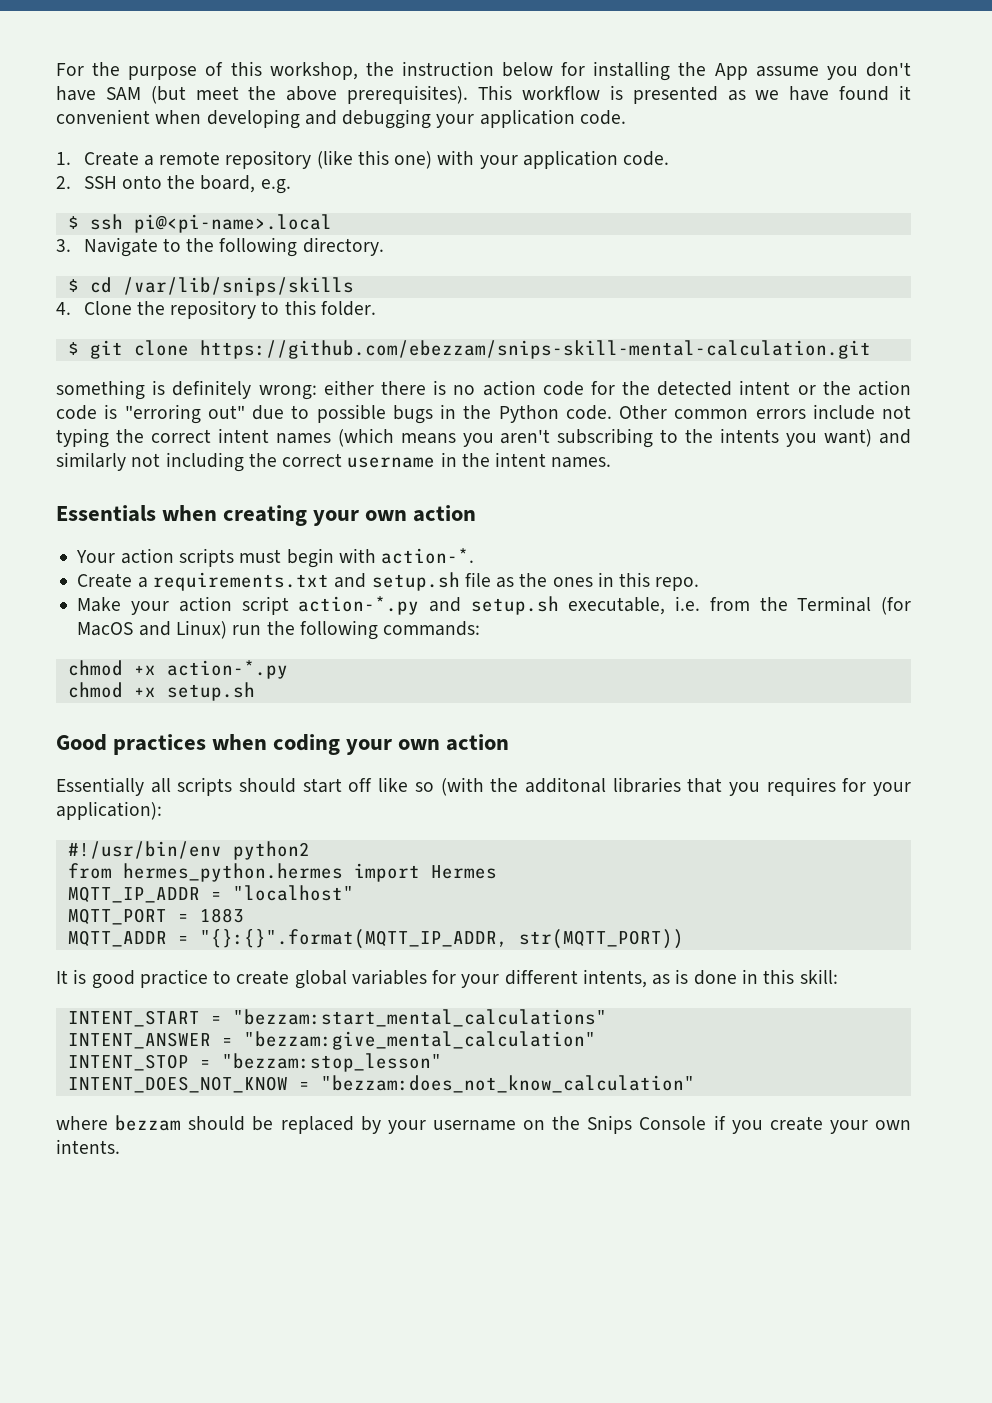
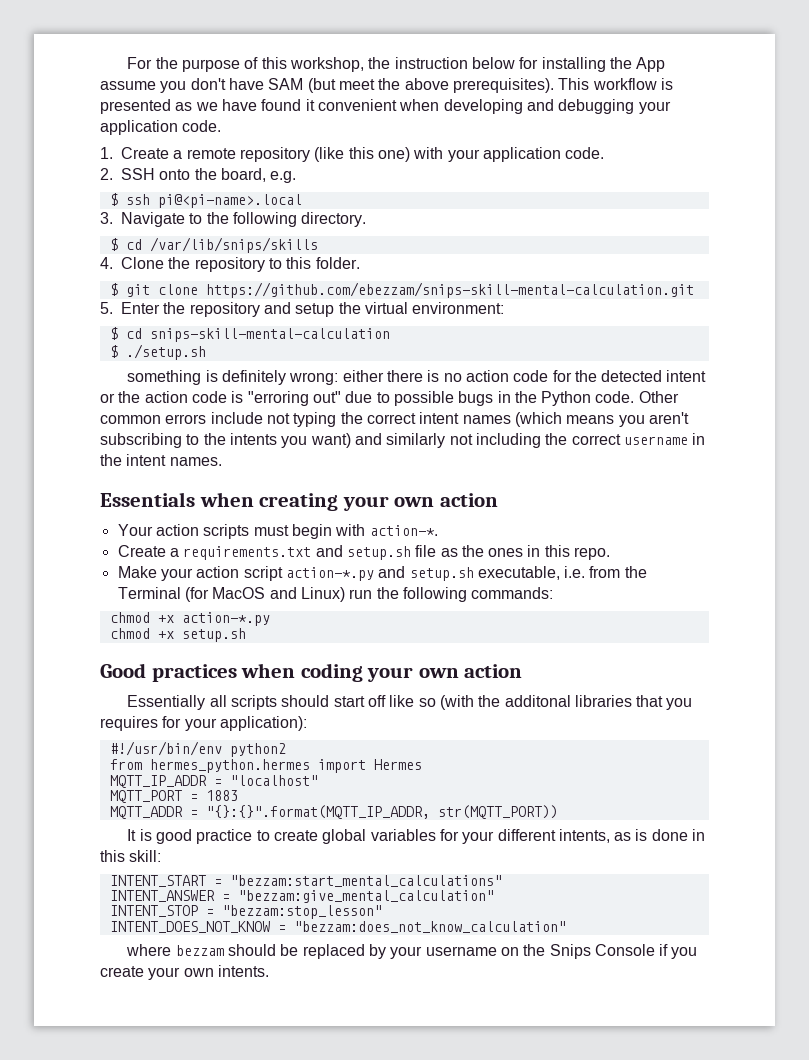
(871, 349) none -> [100,302,505,317] [109,327,390,342] [109,344,206,360] // 5. Enter the repository and setup the virtual environment: // $ cd snips-skill-mental-calculation // $ ./setup.sh

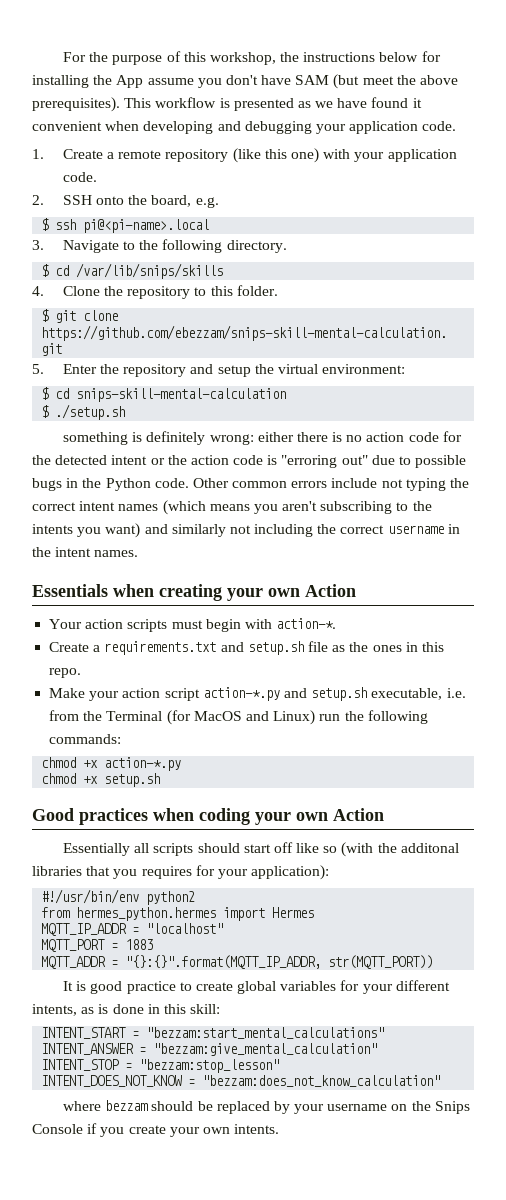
[394,57,468,69] instruction -> [303,52,376,62] instructions
[439,493,498,507] action -> [305,584,356,597] Action
[464,664,523,678] action -> [333,808,384,821] Action

